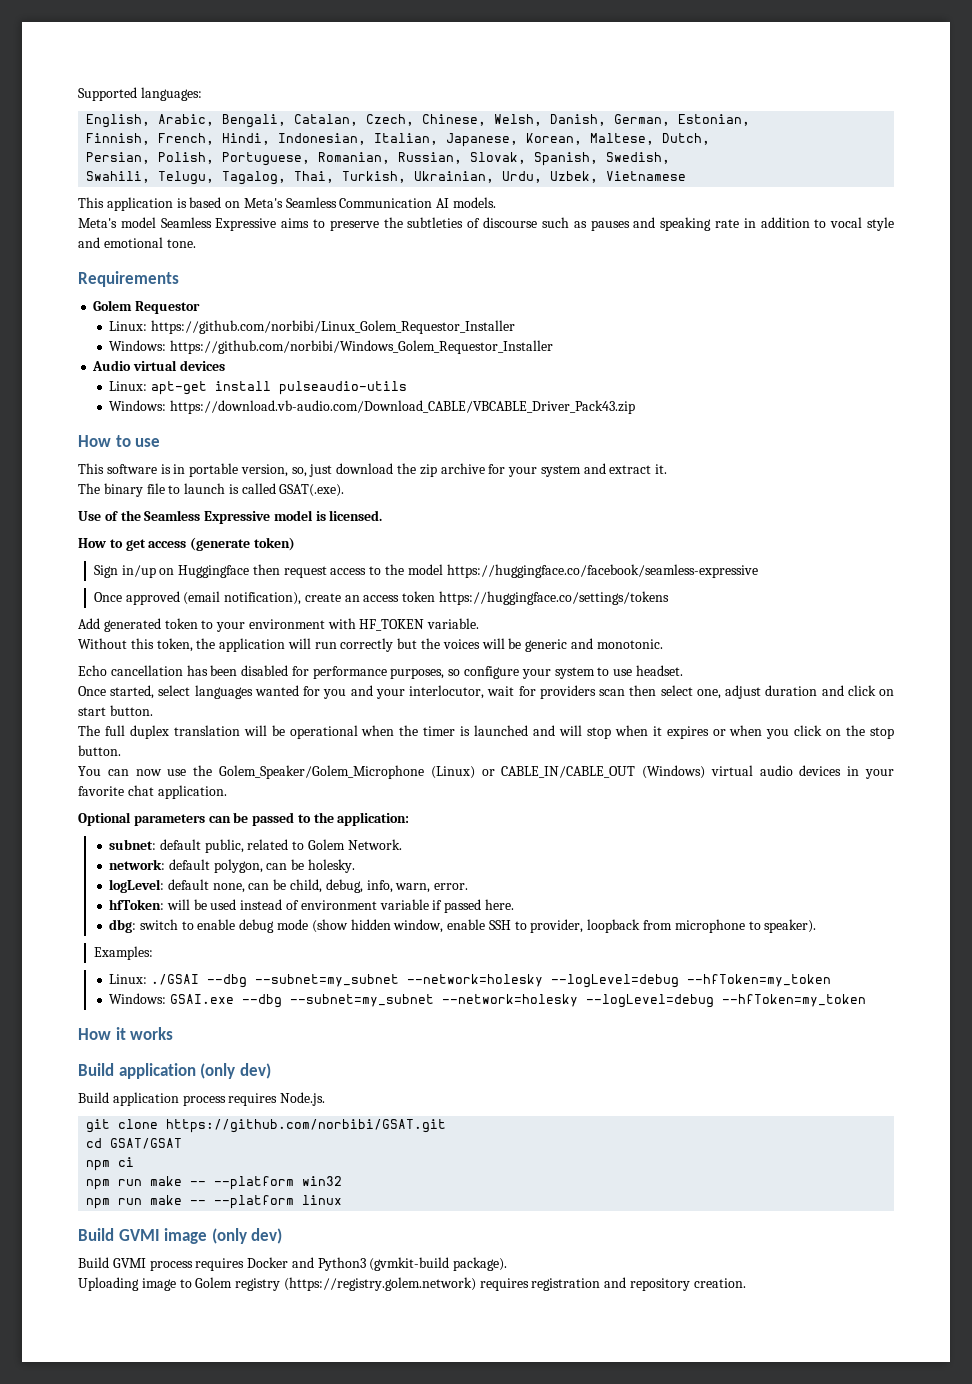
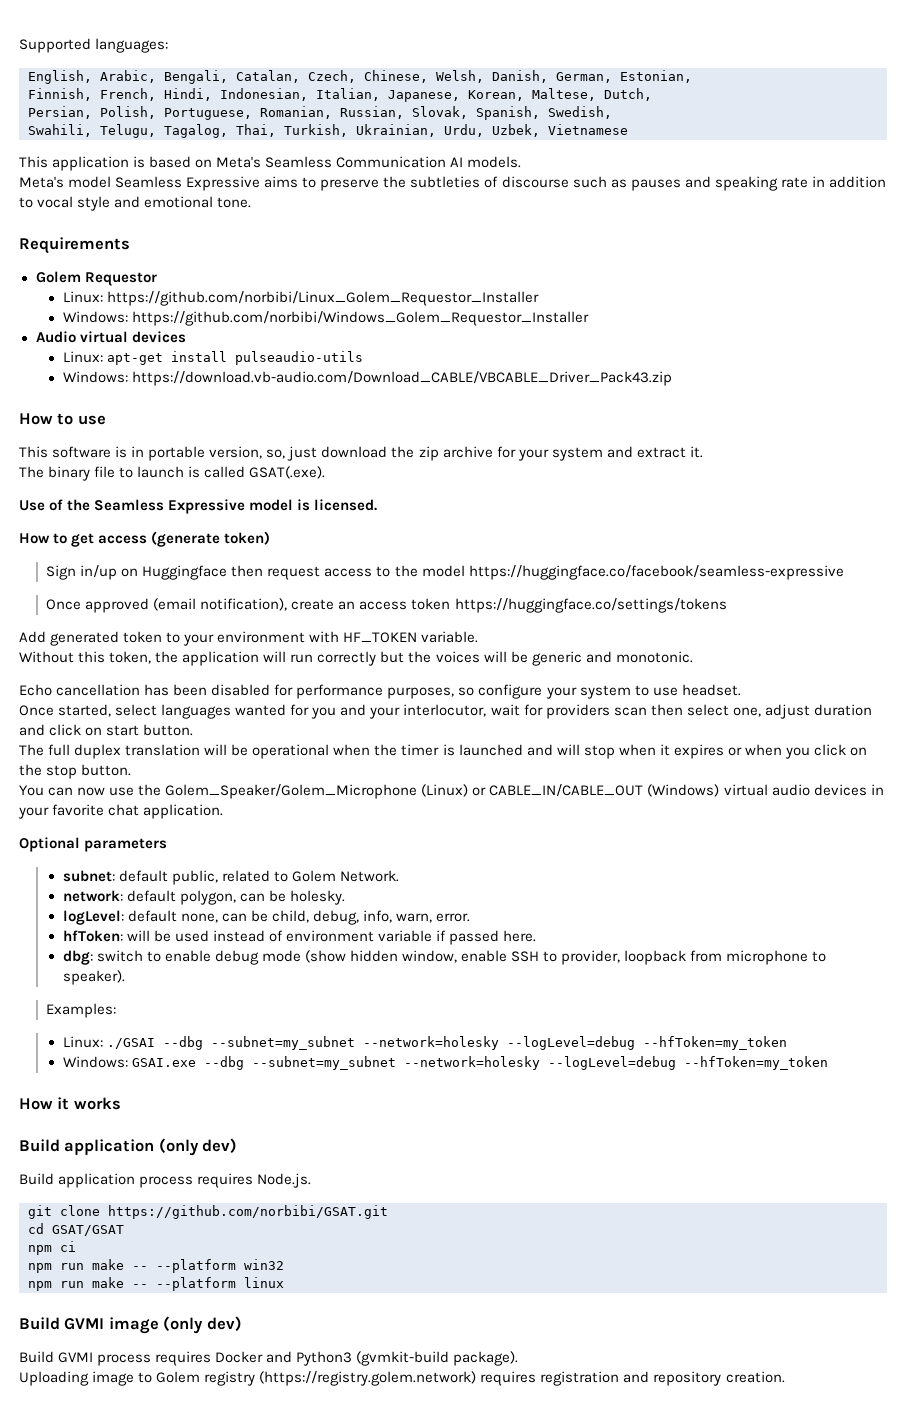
[208,812,410,826] can be passed to the application: -> (168, 845) none

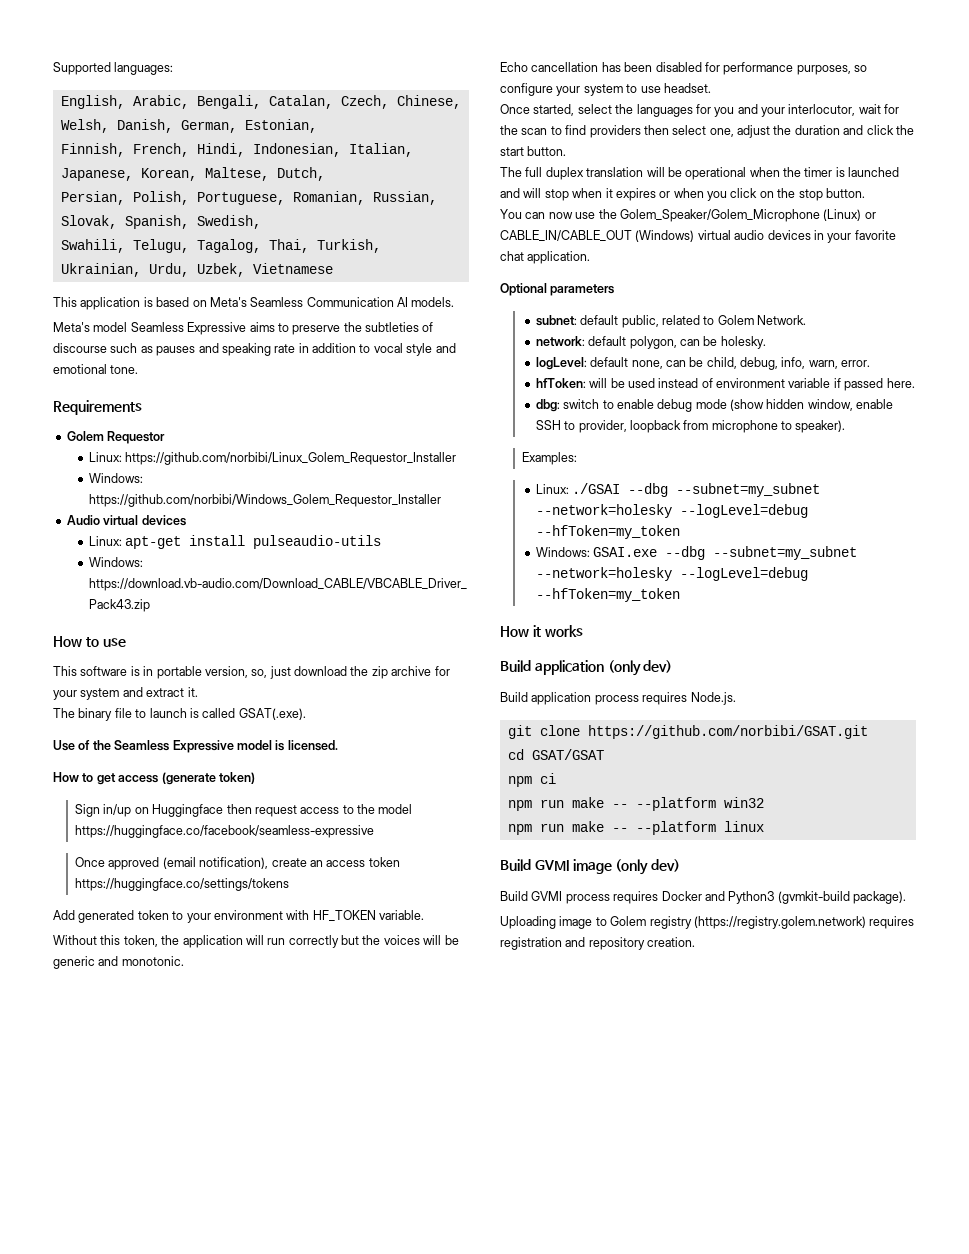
[161,704,287,719] languages wanted -> [615,104,693,117] the languages
[545,704,647,719] providers scan -> [500,125,641,138] the scan to find providers
(810, 711) none -> [773,125,792,135] the
[85,727,103,736] on -> [895,125,914,135] the

